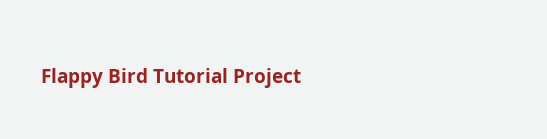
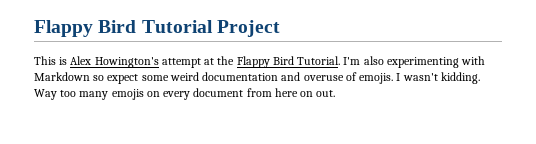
(302, 78) none -> [34,56,486,68] [34,72,480,84] [34,88,336,100] // This is Alex Howington's attempt at the Flappy Bird Tutorial. I'm also experimenting with Markdown so expect some weird documentation and overuse of emojis. I wasn't kidding. Way too many emojis on every document from here on out.

